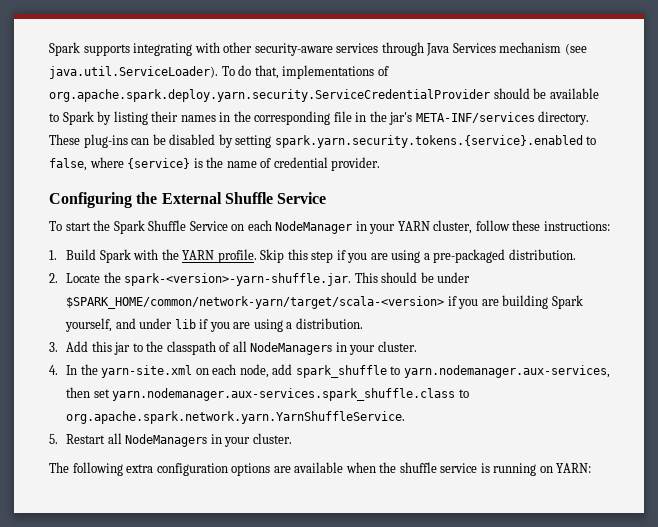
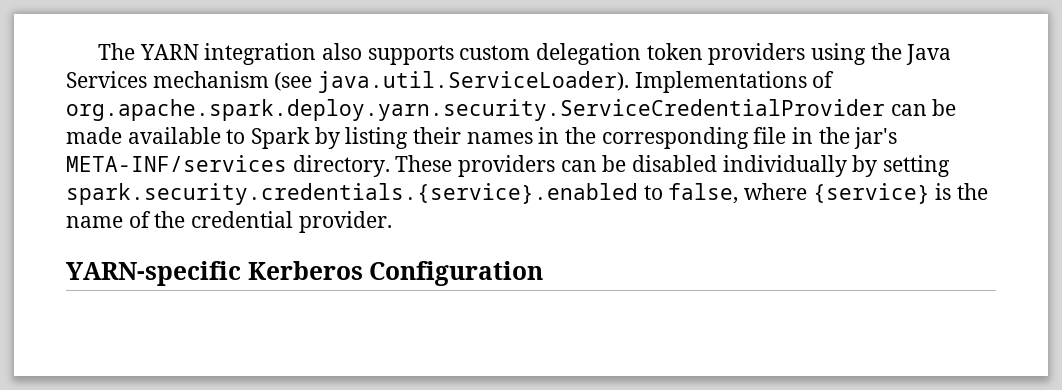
[49,42,424,56] Spark supports integrating with other security-aware services through -> [98,43,902,65] The YARN integration also supports custom delegation token providers using the
[221,65,389,79] [49,88,547,102] To do that, implementations of org.apache.spark.deploy.yarn.security.ServiceCredentialProvider should be -> [634,71,835,93] [66,99,957,121] [66,127,122,144] Implementations of org.apache.spark.deploy.yarn.security.ServiceCredentialProvider can be made
[83,134,128,148] plug-ins -> [458,155,556,177] providers
(216, 139) none -> [722,155,847,177] individually
[274,135,583,148] spark.yarn.security.tokens.{service}.enabled -> [66,183,638,205] spark.security.credentials.{service}.enabled
(272, 163) none -> [154,211,186,228] the
[49,192,327,208] [49,220,610,234] [49,249,576,263] [49,272,471,286] [66,295,583,309] [65,318,363,332] [49,341,417,355] [49,364,610,378] [66,387,469,401] [66,411,406,424] [49,433,292,447] [49,462,592,476] Configuring the External Shuffle Service // To start the Spark Shuffle Service on each NodeManager in your YARN cluster, follow these instructions: // 1. Build Spark with the YARN profile. Skip this step if you are using a pre-packaged distribution. // 2. Locate the spark-<version>-yarn-shuffle.jar. This should be under $SPARK_HOME/common/network-yarn/target/scala-<version> if you are building Spark yourself, and under lib if you are using a distribution. // 3. Add this jar to the classpath of all NodeManagers in your cluster. // 4. In the yarn-site.xml on each node, add spark_shuffle to yarn.nodemanager.aux-services, then set yarn.nodemanager.aux-services.spark_shuffle.class to org.apache.spark.network.yarn.YarnShuffleService. // 5. Restart all NodeManagers in your cluster. // The following extra configuration options are available when the shuffle service is running on YARN: -> [66,261,544,286] YARN-specific Kerberos Configuration

